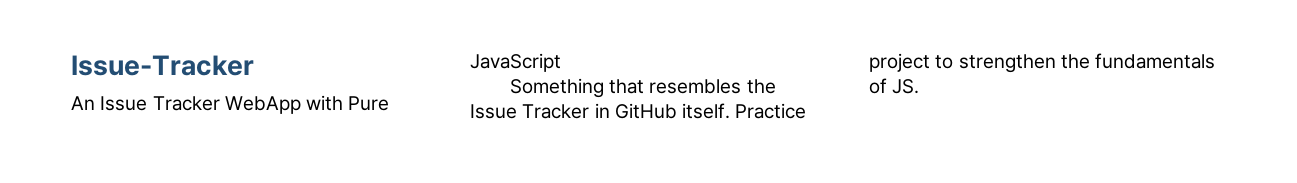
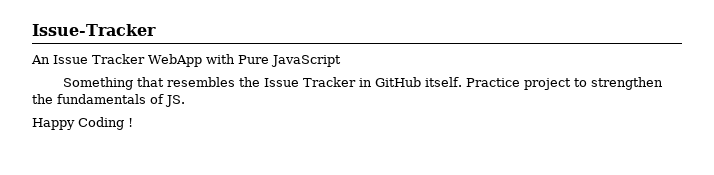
(920, 86) none -> [32,117,133,130] // Happy Coding !

